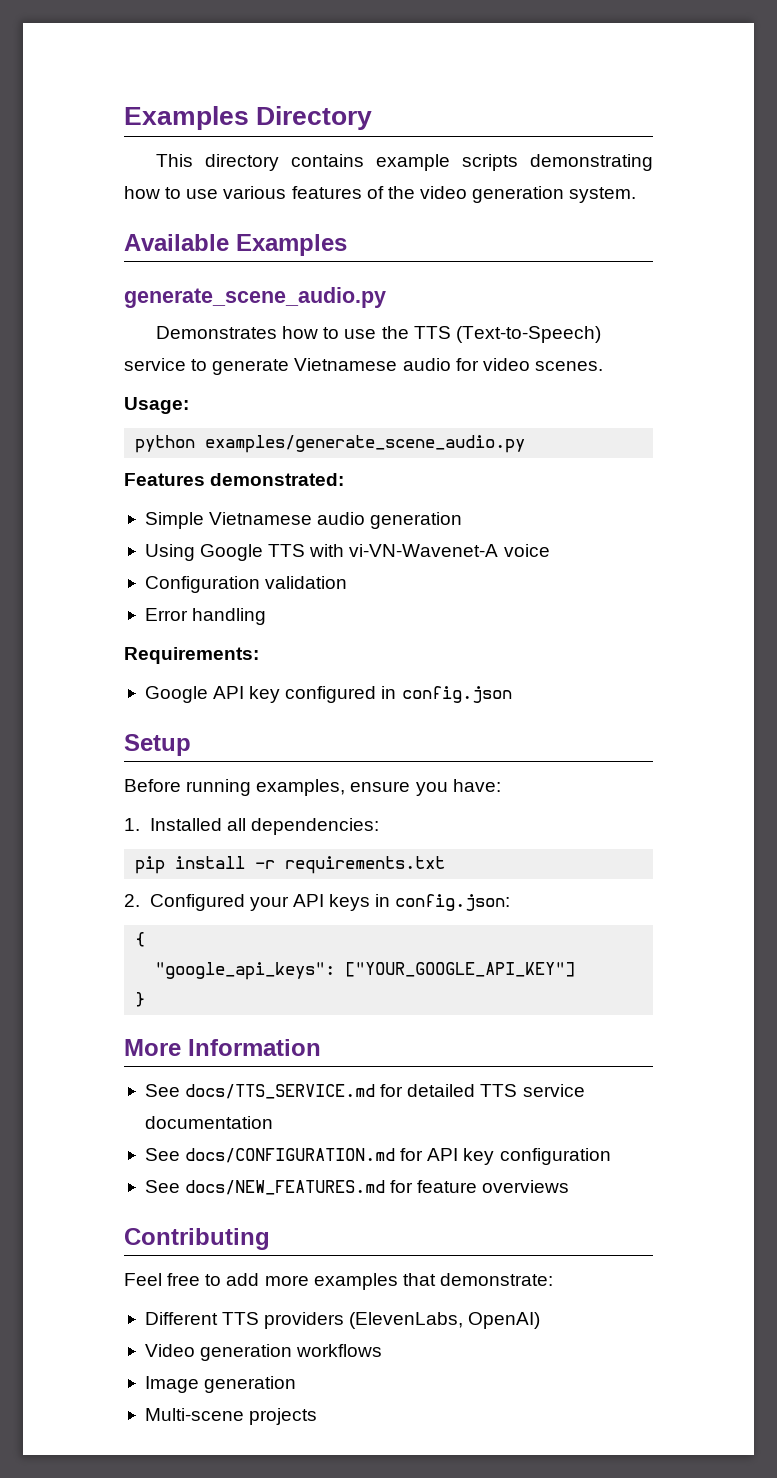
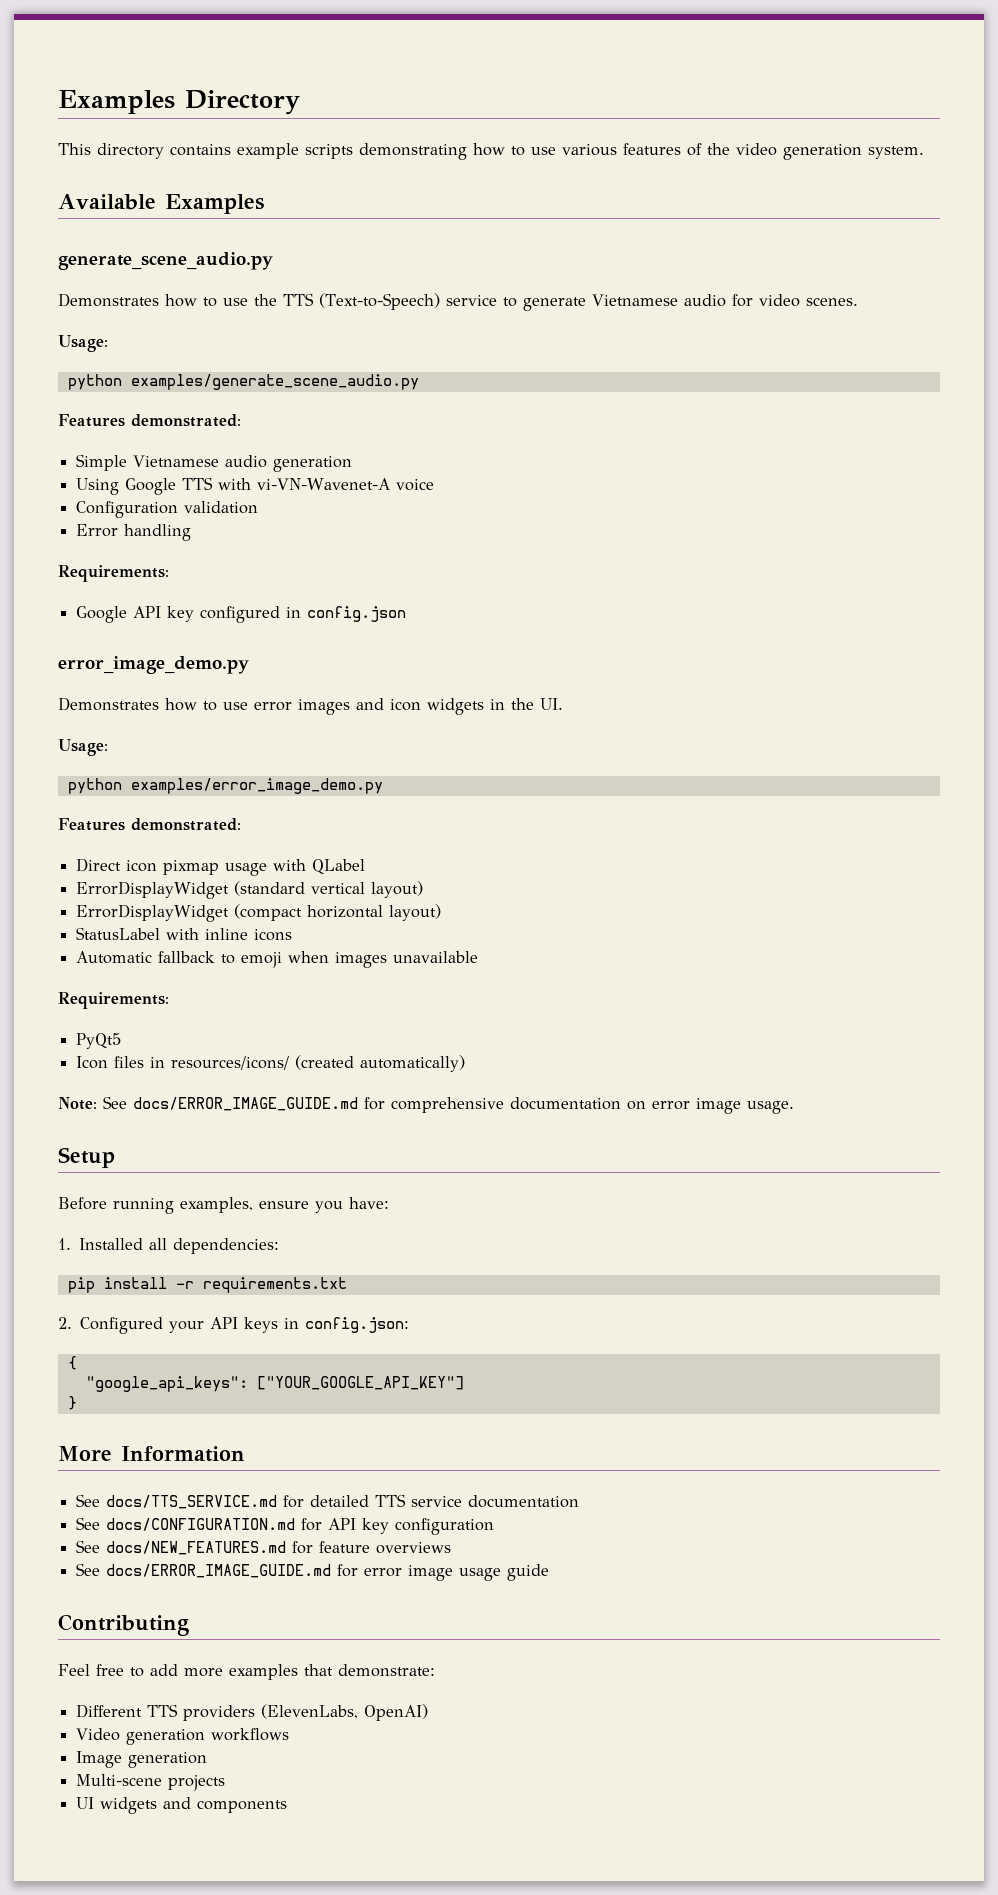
(512, 694) none -> [58,656,249,674] [58,697,563,715] [58,739,108,756] [67,778,383,794] [58,818,241,831] [76,858,366,876] [76,881,424,899] [76,904,442,922] [76,927,293,941] [76,951,479,968] [58,992,169,1009] [76,1033,122,1049] [76,1055,466,1072] [58,1096,794,1114] // error_image_demo.py // Demonstrates how to use error images and icon widgets in the UI. // Usage: // python examples/error_image_demo.py // Features demonstrated: // Direct icon pixmap usage with QLabel // ErrorDisplayWidget (standard vertical layout) // ErrorDisplayWidget (compact horizontal layout) // StatusLabel with inline icons // Automatic fallback to emoji when images unavailable // Requirements: // PyQt5 // Icon files in resources/icons/ (created automatically) // Note: See docs/ERROR_IMAGE_GUIDE.md for comprehensive documentation on error image usage.
(570, 1186) none -> [76,1563,550,1581] // See docs/ERROR_IMAGE_GUIDE.md for error image usage guide
(318, 1416) none -> [76,1797,288,1814] // UI widgets and components

